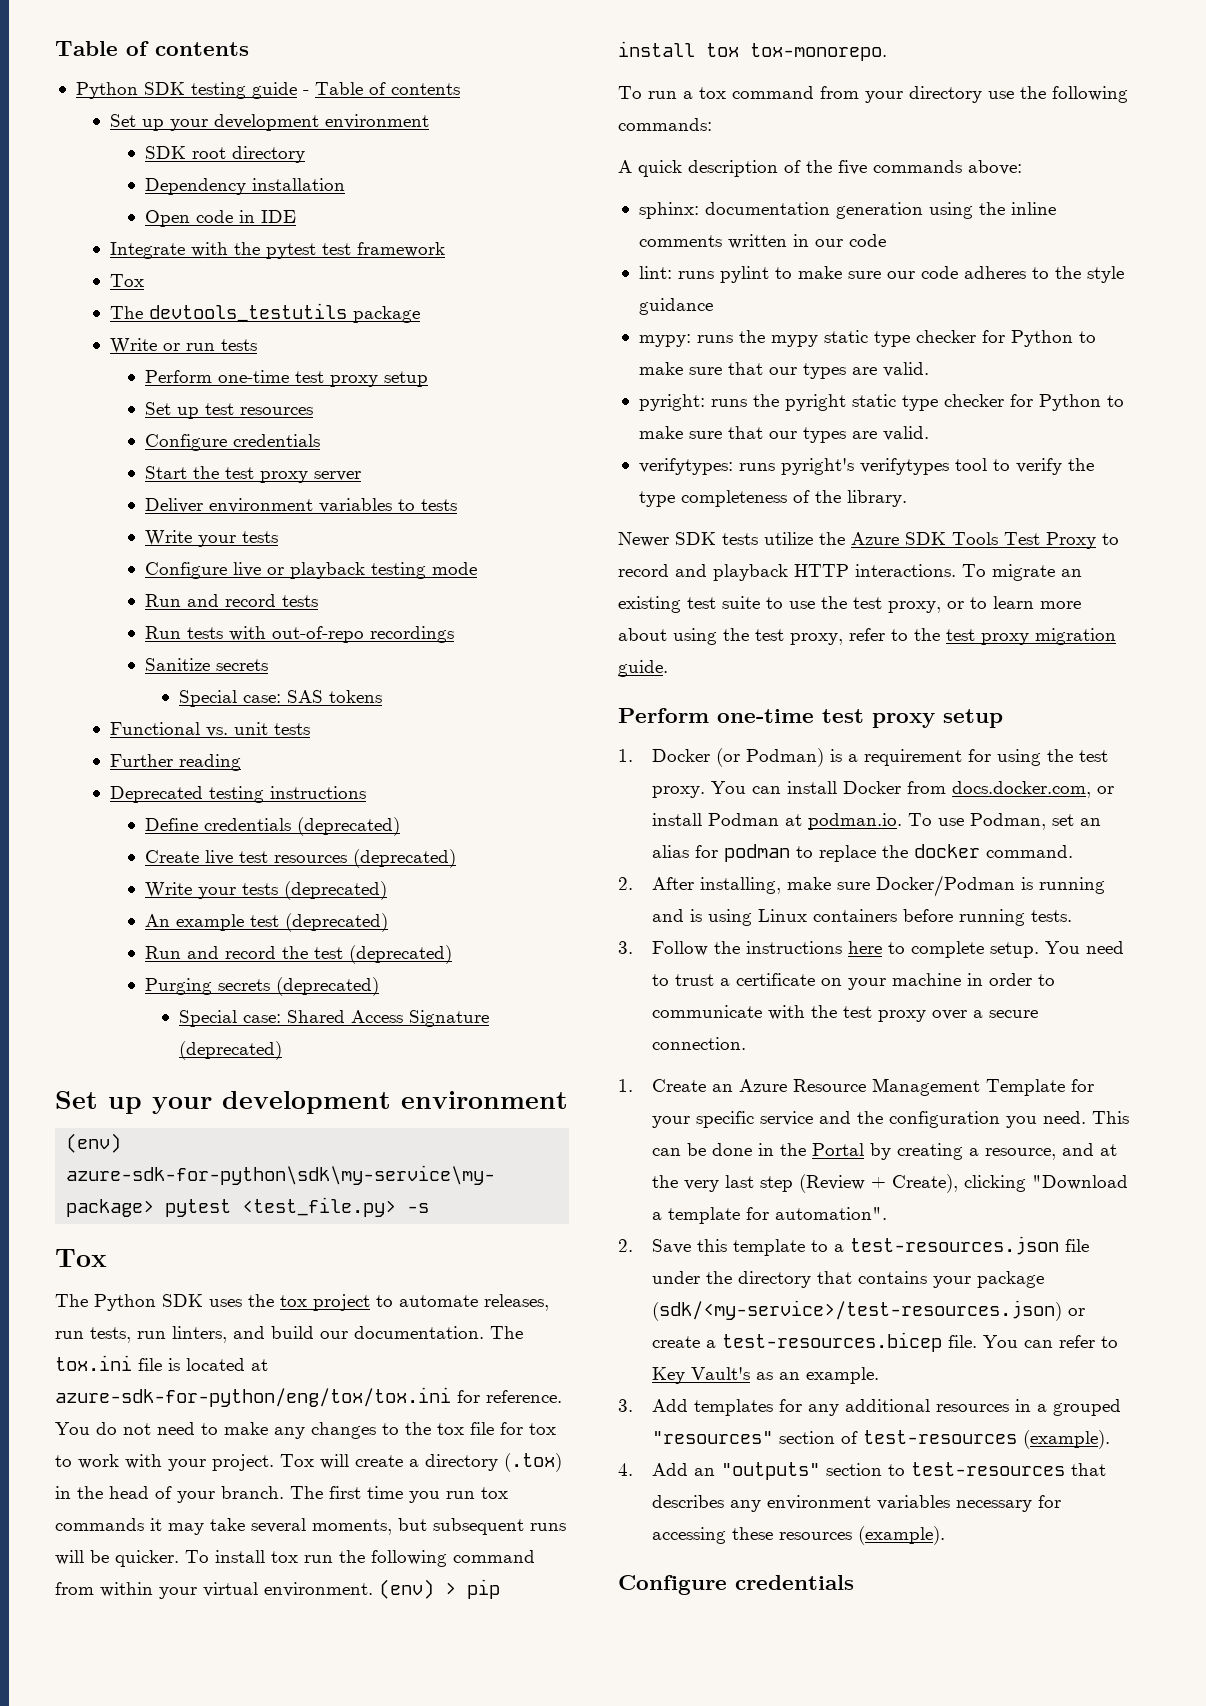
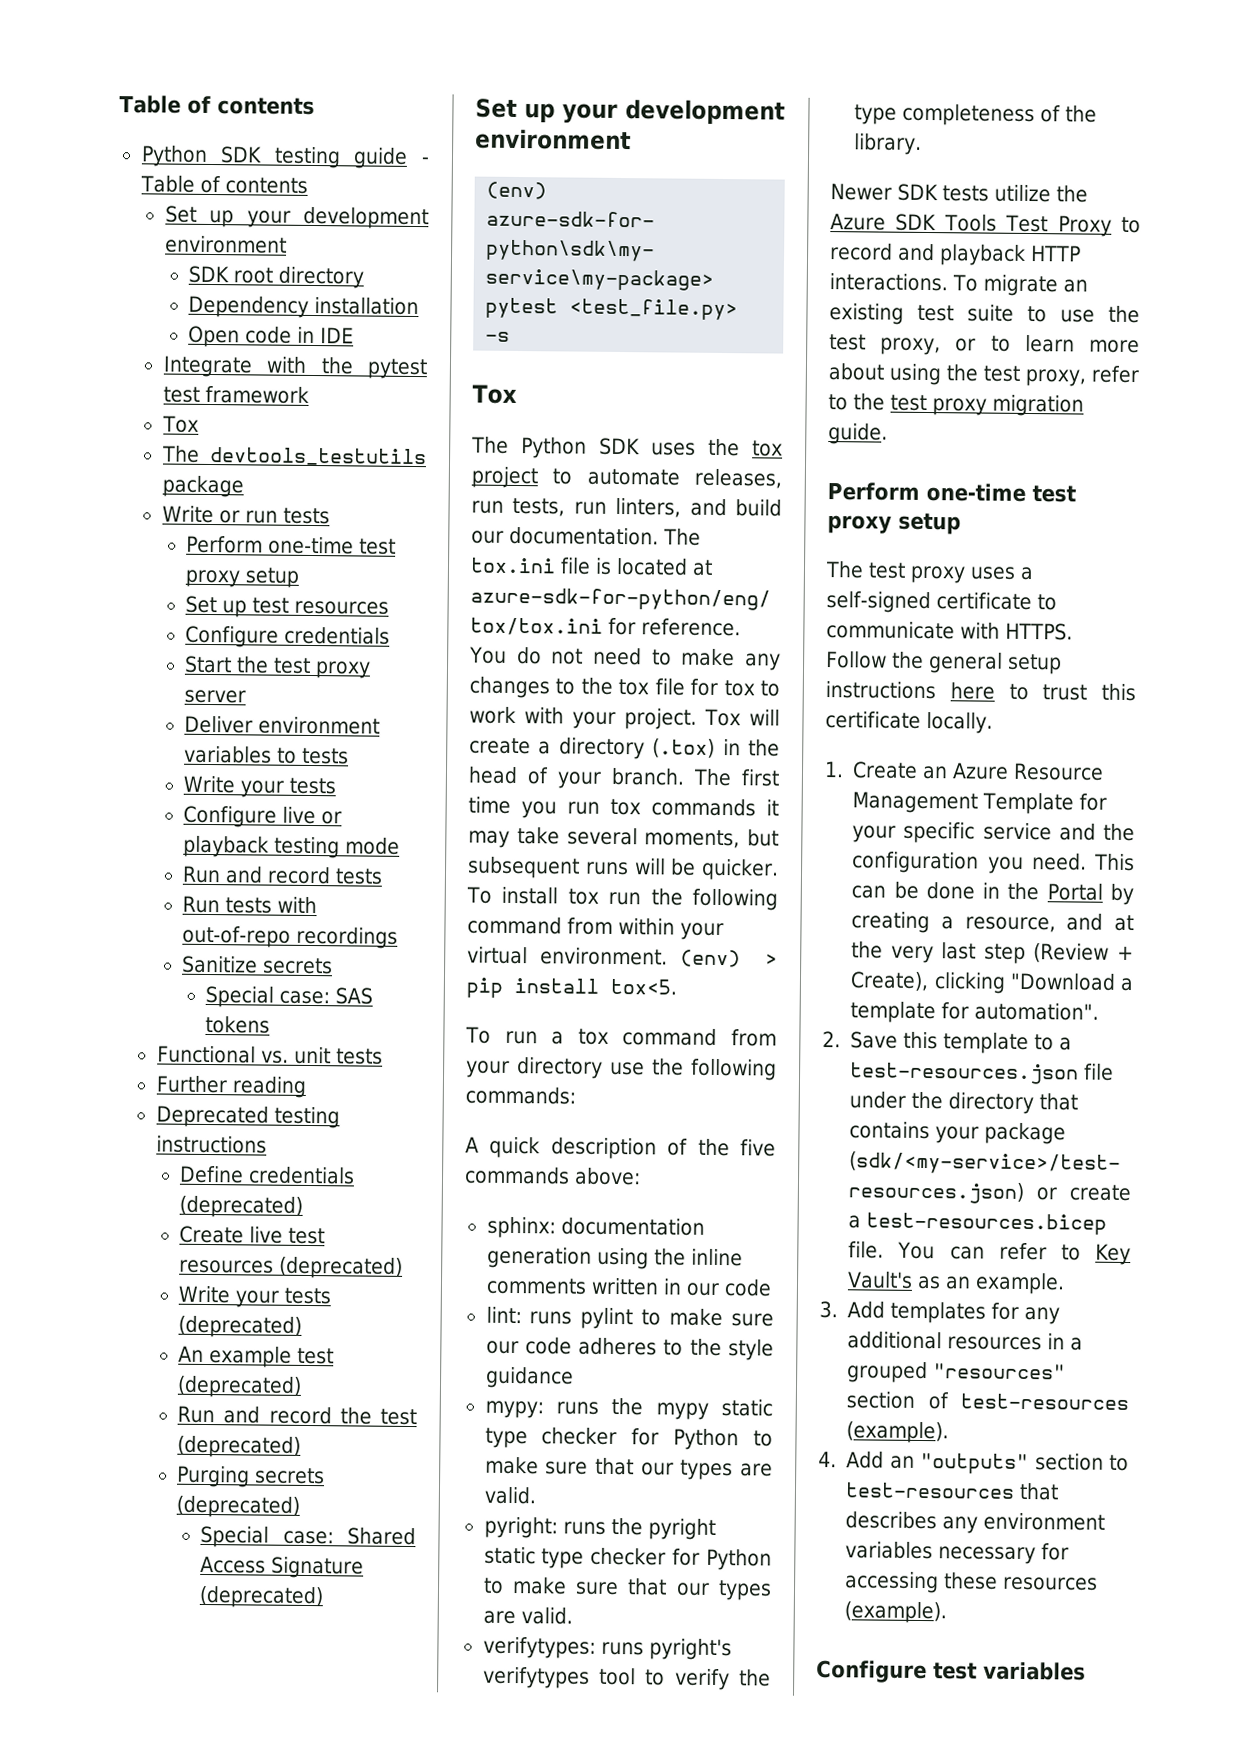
[706,43,887,61] tox tox-monorepo. -> [610,978,677,995] tox<5.
[618,748,1109,767] [652,781,1115,798] [652,813,1102,830] [652,844,1074,862] [618,875,1106,897] [652,909,1073,926] [618,941,1125,958] [652,973,1056,990] [652,1005,1039,1022] [652,1037,747,1050] 1. Docker (or Podman) is a requirement for using the test proxy. You can install Docker from docs.docker.com, or install Podman at podman.io. To use Podman, set an alias for podman to replace the docker command. // 2. After installing, make sure Docker/Podman is running and is using Linux containers before running tests. // 3. Follow the instructions here to complete setup. You need to trust a certificate on your machine in order to communicate with the test proxy over a secure connection. -> [825,561,1034,584] [826,591,1057,614] [826,621,1073,641] [826,651,1062,675] [825,681,1136,702] [825,711,993,734] The test proxy uses a self-signed certificate to communicate with HTTPS. Follow the general setup instructions here to trust this certificate locally.
[735,1575,854,1590] credentials -> [933,1661,1086,1681] test variables

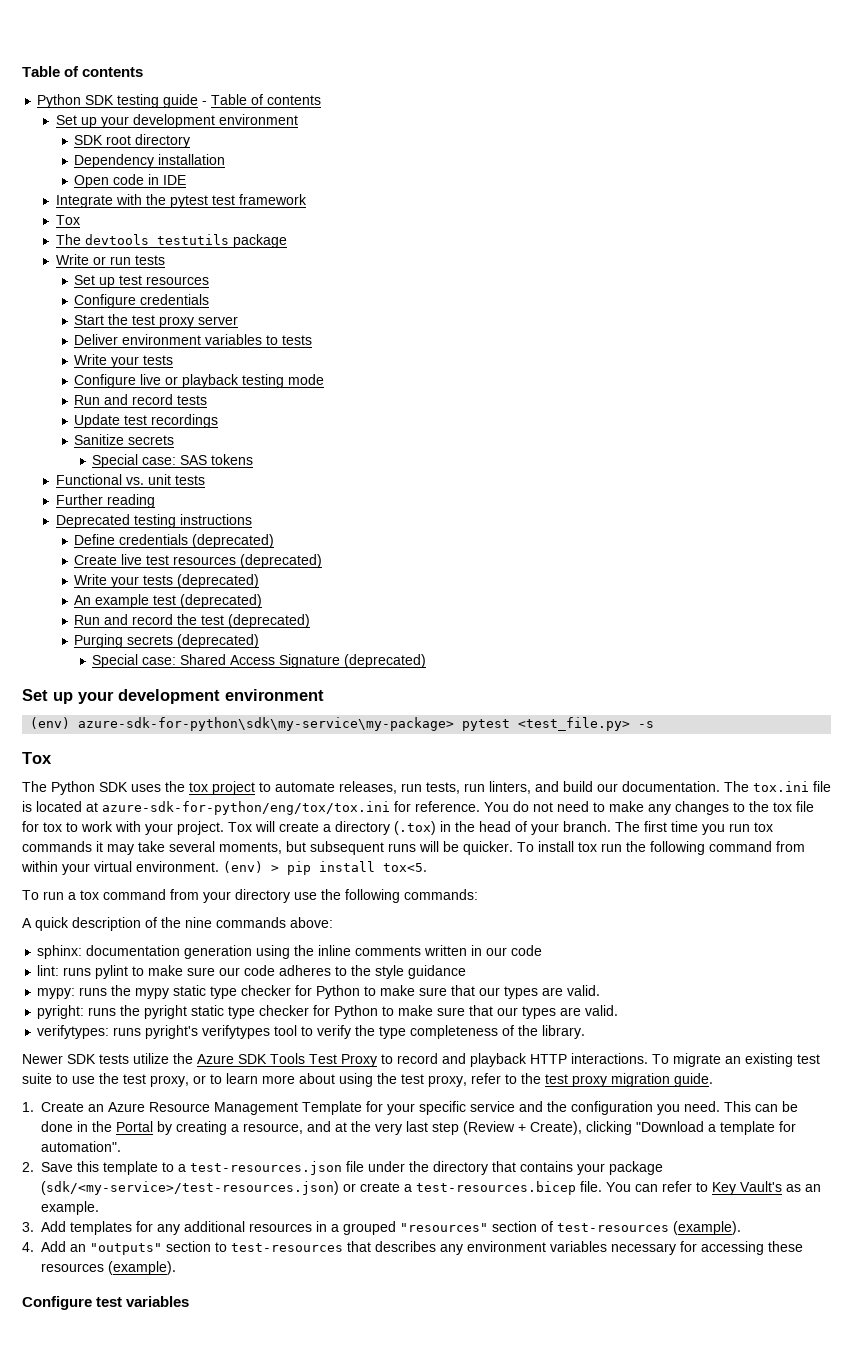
[186,535,397,555] [185,567,300,588] // Perform one-time test proxy setup -> (165, 260) none
[182,895,318,914] [182,925,292,948] Run tests with out-of-repo -> [74,414,148,428] Update test
[740,1139,776,1157] five -> [185,917,212,928] nine
[827,482,1077,503] [827,512,961,535] [825,561,1034,584] [826,591,1057,614] [826,621,1073,641] [826,651,1062,675] [825,681,1136,702] [825,711,993,734] // Perform one-time test proxy setup // The test proxy uses a self-signed certificate to communicate with HTTPS. Follow the general setup instructions here to trust this certificate locally. -> (713, 1080) none

